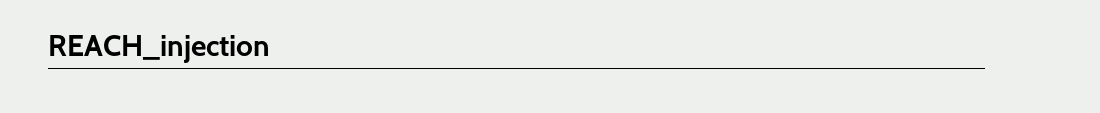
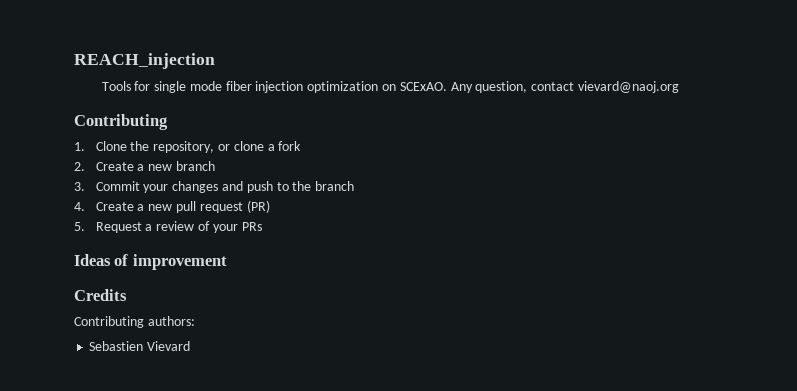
(270, 49) none -> [101,81,679,93] [74,114,168,130] [74,141,302,153] [74,161,215,171] [74,181,355,193] [74,200,270,213] [74,221,262,233] [74,254,227,270] [74,289,127,301] [74,316,195,328] [89,341,191,351] // Tools for single mode fiber injection optimization on SCExAO. Any question, contact vievard@naoj.org // Contributing // 1. Clone the repository, or clone a fork // 2. Create a new branch // 3. Commit your changes and push to the branch // 4. Create a new pull request (PR) // 5. Request a review of your PRs // Ideas of improvement // Credits // Contributing authors: // Sebastien Vievard

